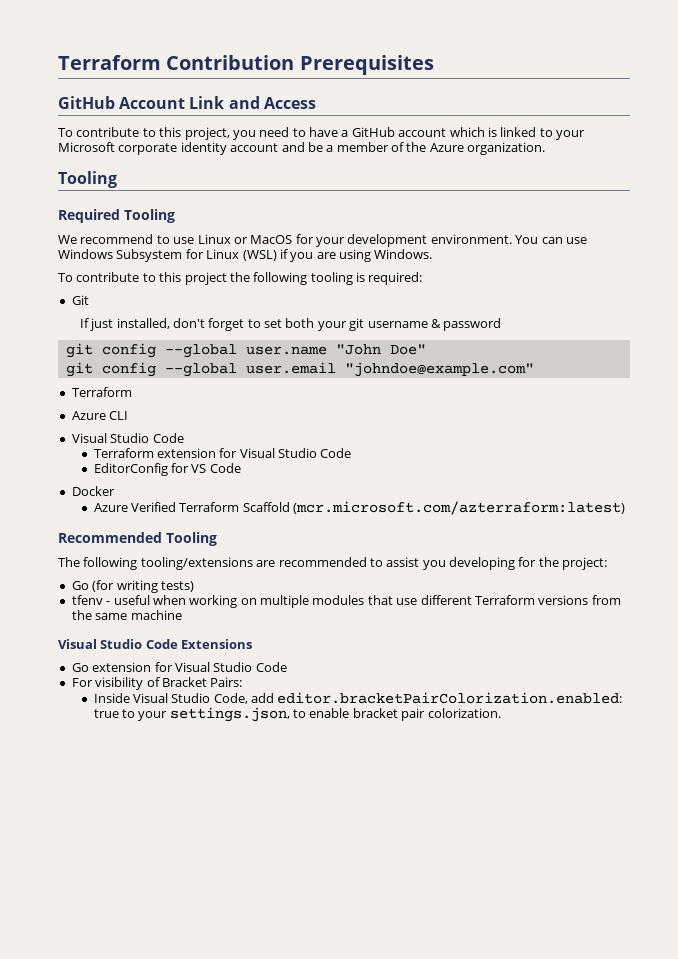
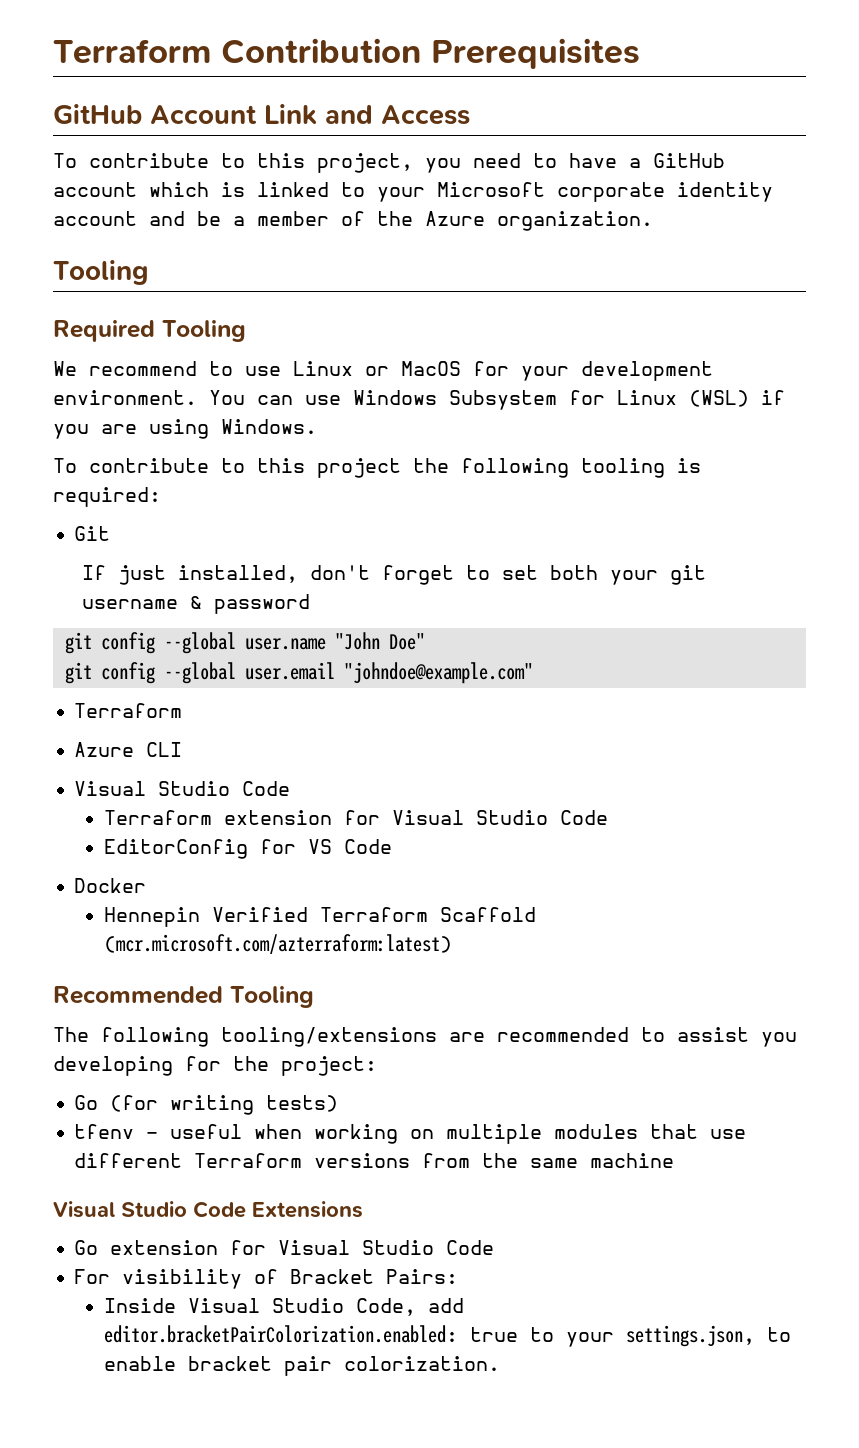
[93,503,128,512] Azure -> [103,907,200,927] Hennepin

